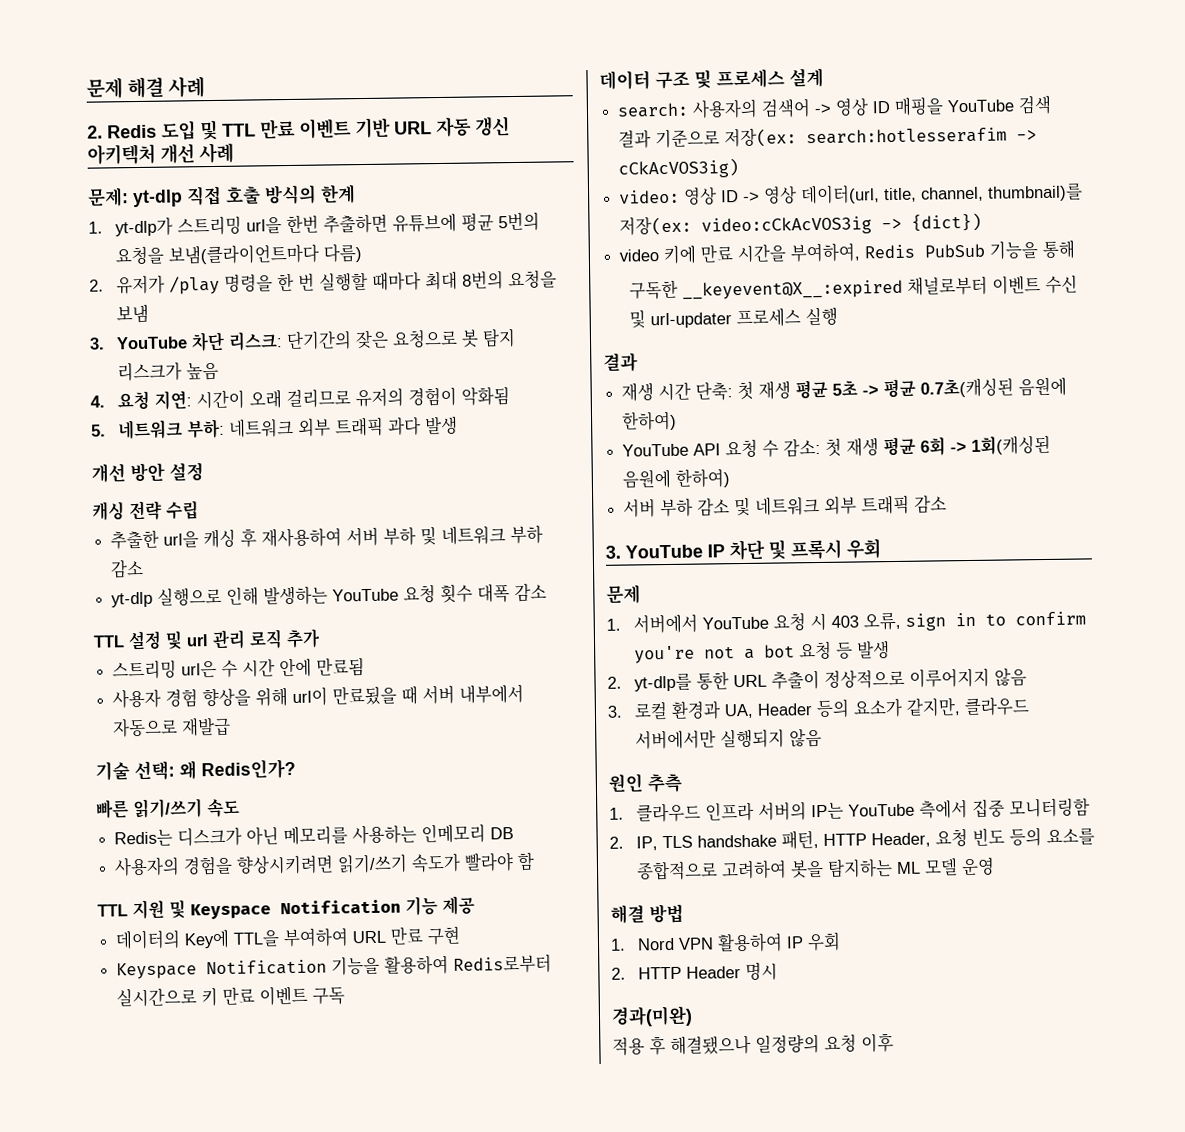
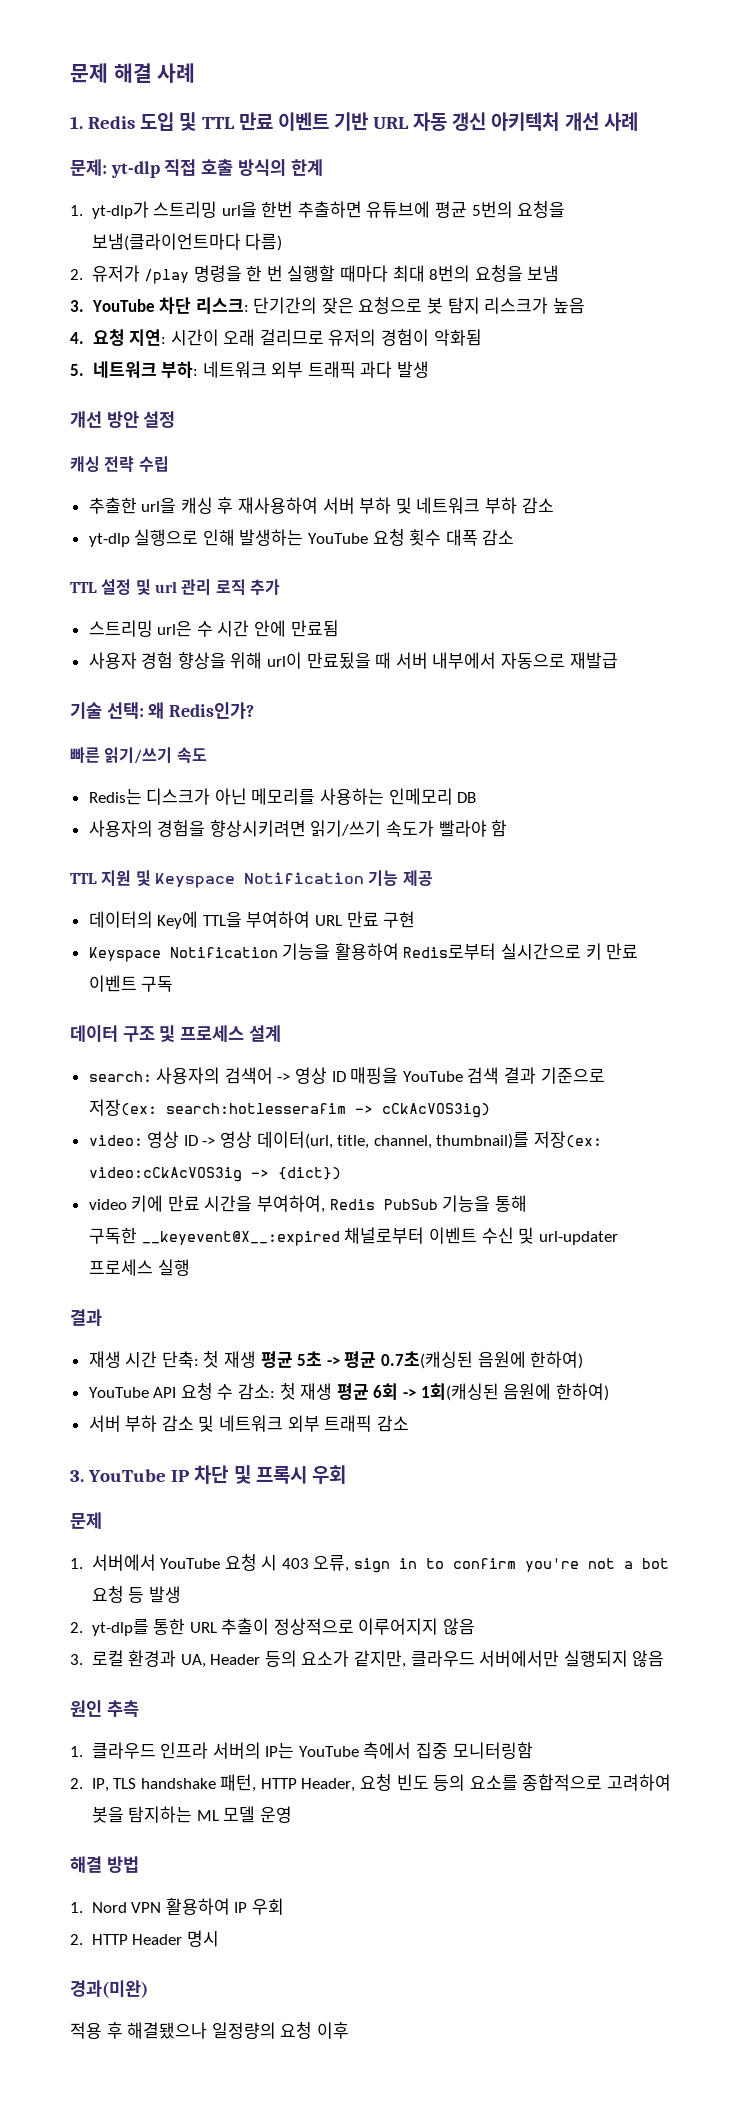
[87,125,103,139] 2. -> [70,116,83,129] 1.

